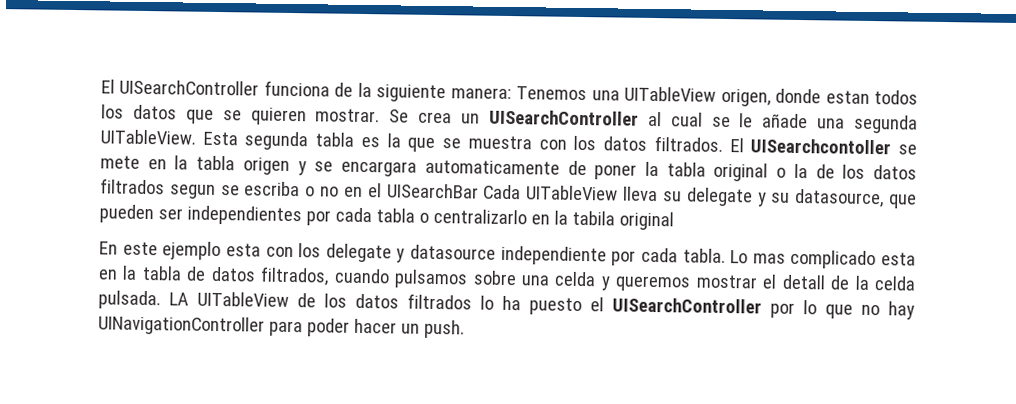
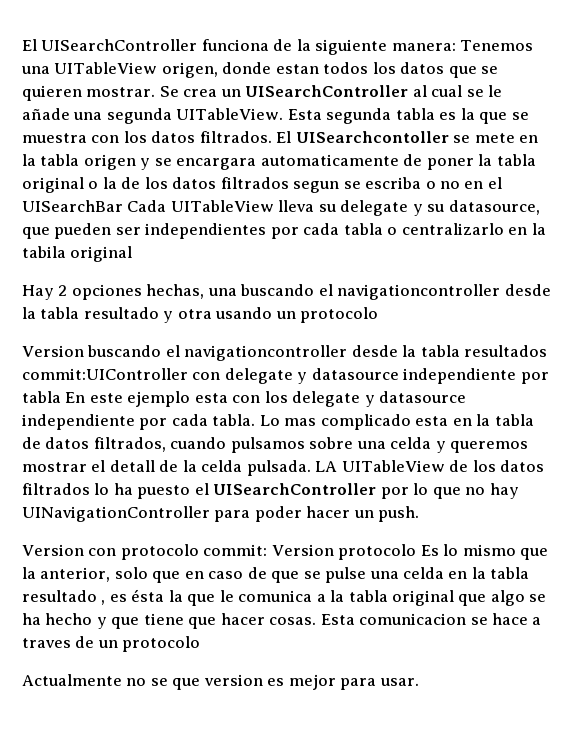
(674, 221) none -> [22,284,551,300] [22,307,379,323] [22,345,548,361] [22,368,549,384] [22,391,61,403] Hay 2 opciones hechas, una buscando el navigationcontroller desde la tabla resultado y otra usando un protocolo // Version buscando el navigationcontroller desde la tabla resultados commit:UIController con delegate y datasource independiente por tabla
(465, 329) none -> [22,544,549,560] [22,567,530,583] [22,589,547,606] [22,613,542,629] [22,636,201,652] [22,674,419,690] // Version con protocolo commit: Version protocolo Es lo mismo que la anterior, solo que en caso de que se pulse una celda en la tabla resultado , es ésta la que le comunica a la tabla original que algo se ha hecho y que tiene que hacer cosas. Esta comunicacion se hace a traves de un protocolo // Actualmente no se que version es mejor para usar.

